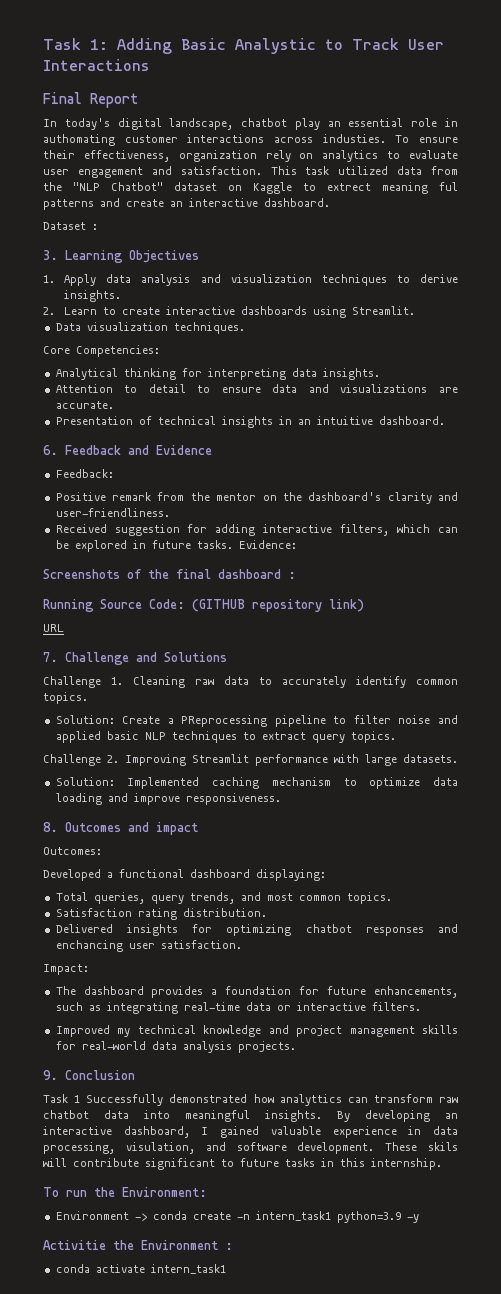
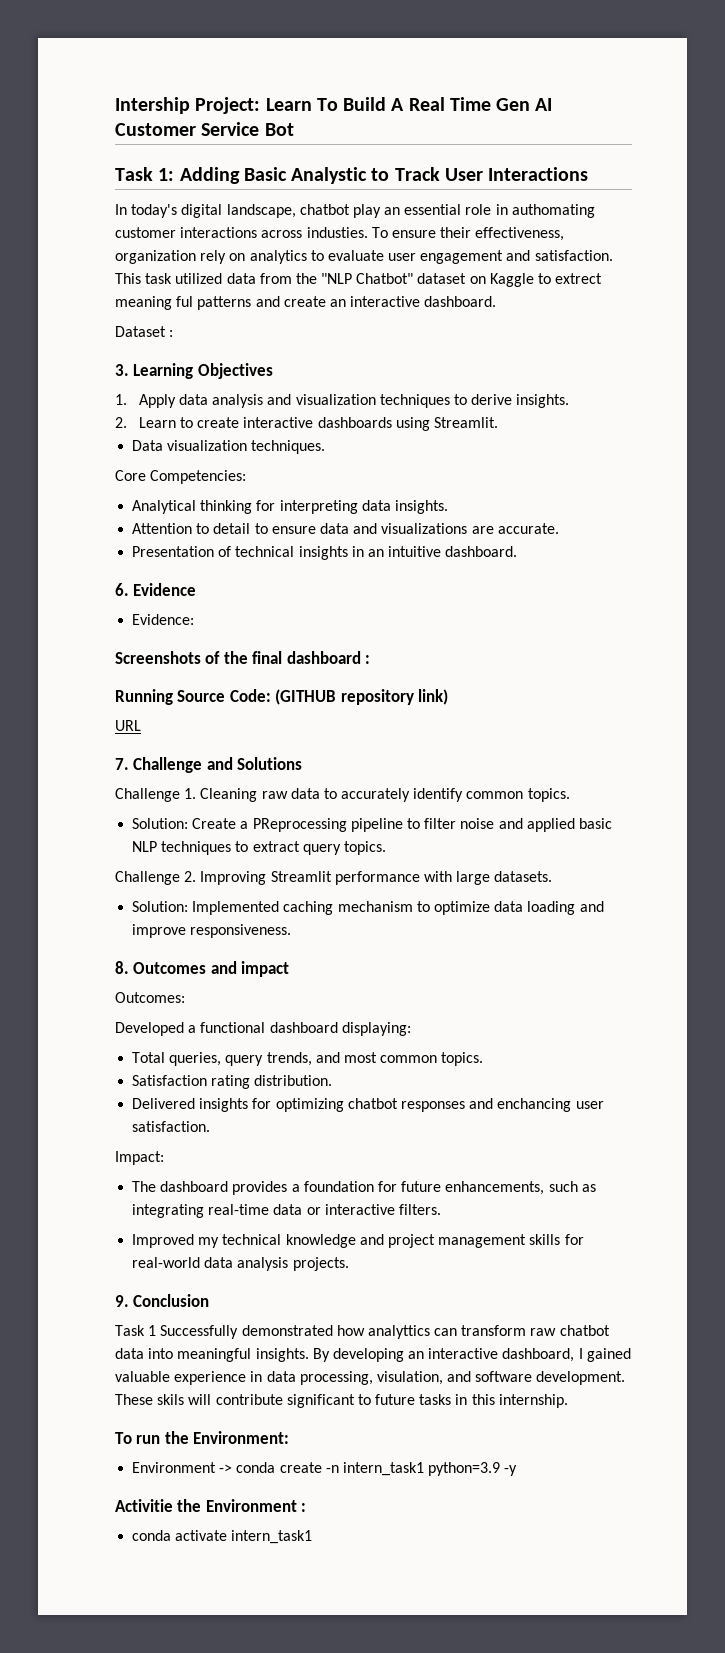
(43, 44) none -> [115,97,553,114] [115,122,294,136] Intership Project: Learn To Build A Real Time Gen AI Customer Service Bot //
[43,92,138,108] // Final Report -> (589, 174) none
[65,445,149,455] Feedback and -> (129, 589) none
[55,469,114,478] [55,492,458,504] [55,508,170,517] [55,524,458,536] [55,540,233,552] Feedback: // Positive remark from the mentor on the dashboard's clarity and user-friendliness. // Received suggestion for adding interactive filters, which can be explored in future tasks. -> (197, 589) none

